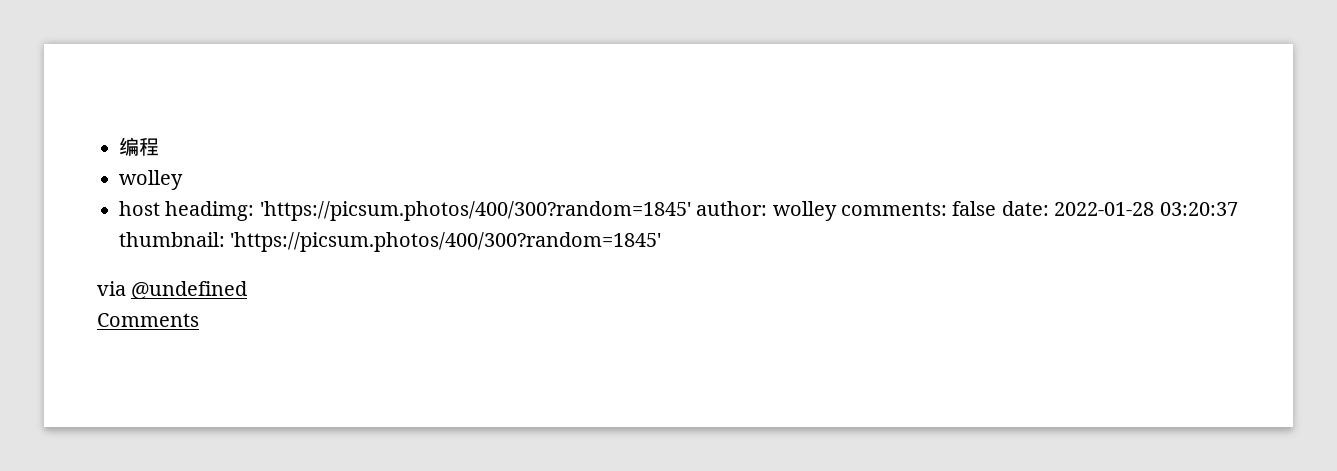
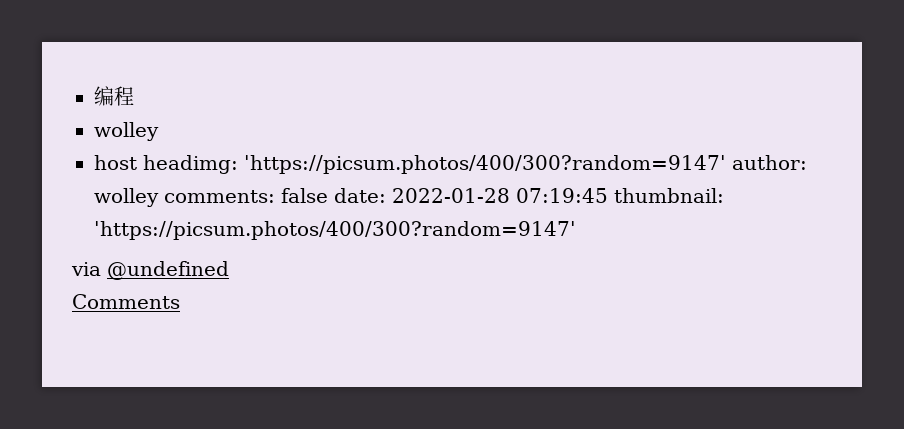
[259,201,691,221] 'https://picsum.photos/400/300?random=1845' -> [244,155,726,174] 'https://picsum.photos/400/300?random=9147'
[1159,202,1238,216] [119,232,662,252] 03:20:37 thumbnail: 'https://picsum.photos/400/300?random=1845' -> [516,188,724,203] [94,221,576,240] 07:19:45 thumbnail: 'https://picsum.photos/400/300?random=9147'

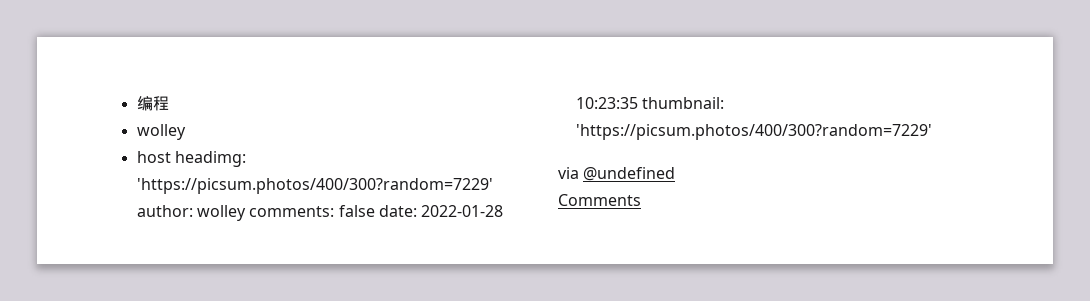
[244,155,726,174] 'https://picsum.photos/400/300?random=9147' -> [136,178,493,194] 'https://picsum.photos/400/300?random=7229'
[516,188,724,203] [94,221,576,240] 07:19:45 thumbnail: 'https://picsum.photos/400/300?random=9147' -> [575,97,724,109] [575,124,932,140] 10:23:35 thumbnail: 'https://picsum.photos/400/300?random=7229'

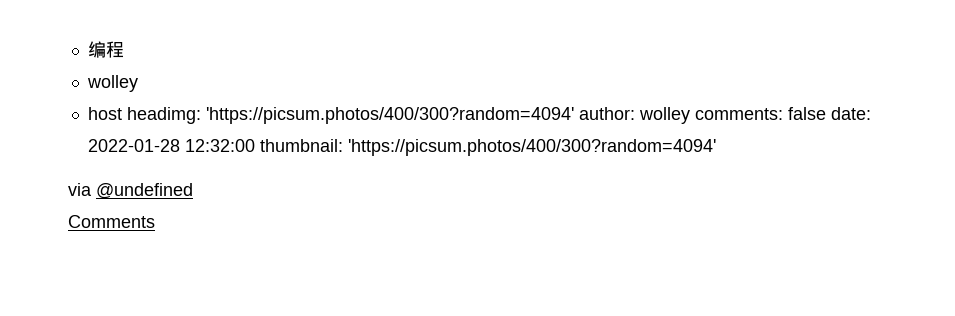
[136,178,493,194] 'https://picsum.photos/400/300?random=7229' -> [205,107,574,124] 'https://picsum.photos/400/300?random=4094'
[575,97,724,109] [575,124,932,140] 10:23:35 thumbnail: 'https://picsum.photos/400/300?random=7229' -> [184,139,716,156] 12:32:00 thumbnail: 'https://picsum.photos/400/300?random=4094'

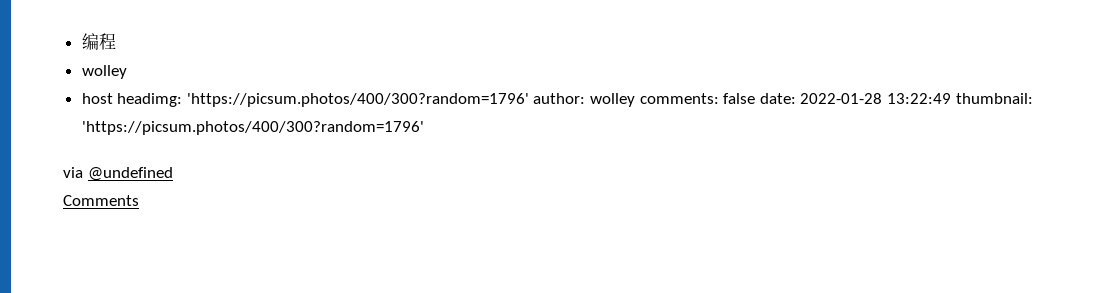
[205,107,574,124] 'https://picsum.photos/400/300?random=4094' -> [186,93,529,107] 'https://picsum.photos/400/300?random=1796'
[184,139,716,156] 12:32:00 thumbnail: 'https://picsum.photos/400/300?random=4094' -> [887,93,1033,104] [81,121,424,135] 13:22:49 thumbnail: 'https://picsum.photos/400/300?random=1796'

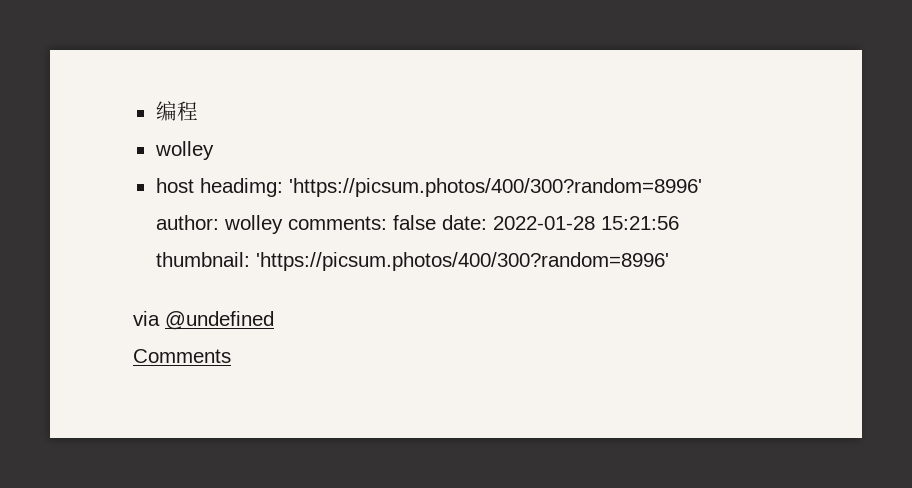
[186,93,529,107] 'https://picsum.photos/400/300?random=1796' -> [288,178,702,197] 'https://picsum.photos/400/300?random=8996'
[887,93,1033,104] [81,121,424,135] 13:22:49 thumbnail: 'https://picsum.photos/400/300?random=1796' -> [600,216,679,230] [155,252,669,271] 15:21:56 thumbnail: 'https://picsum.photos/400/300?random=8996'

